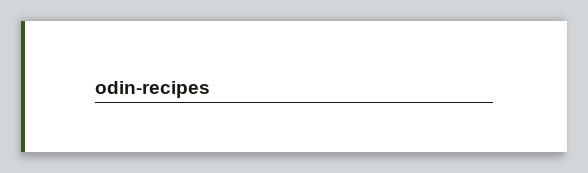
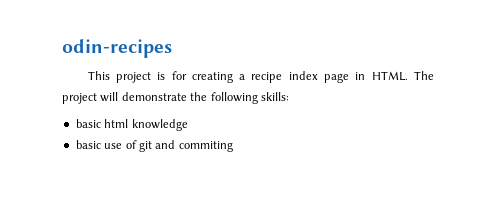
(210, 89) none -> [87,71,434,83] [62,92,289,104] [75,119,188,131] [75,140,233,152] // This project is for creating a recipe index page in HTML. The project will demonstrate the following skills: // basic html knowledge // basic use of git and commiting

